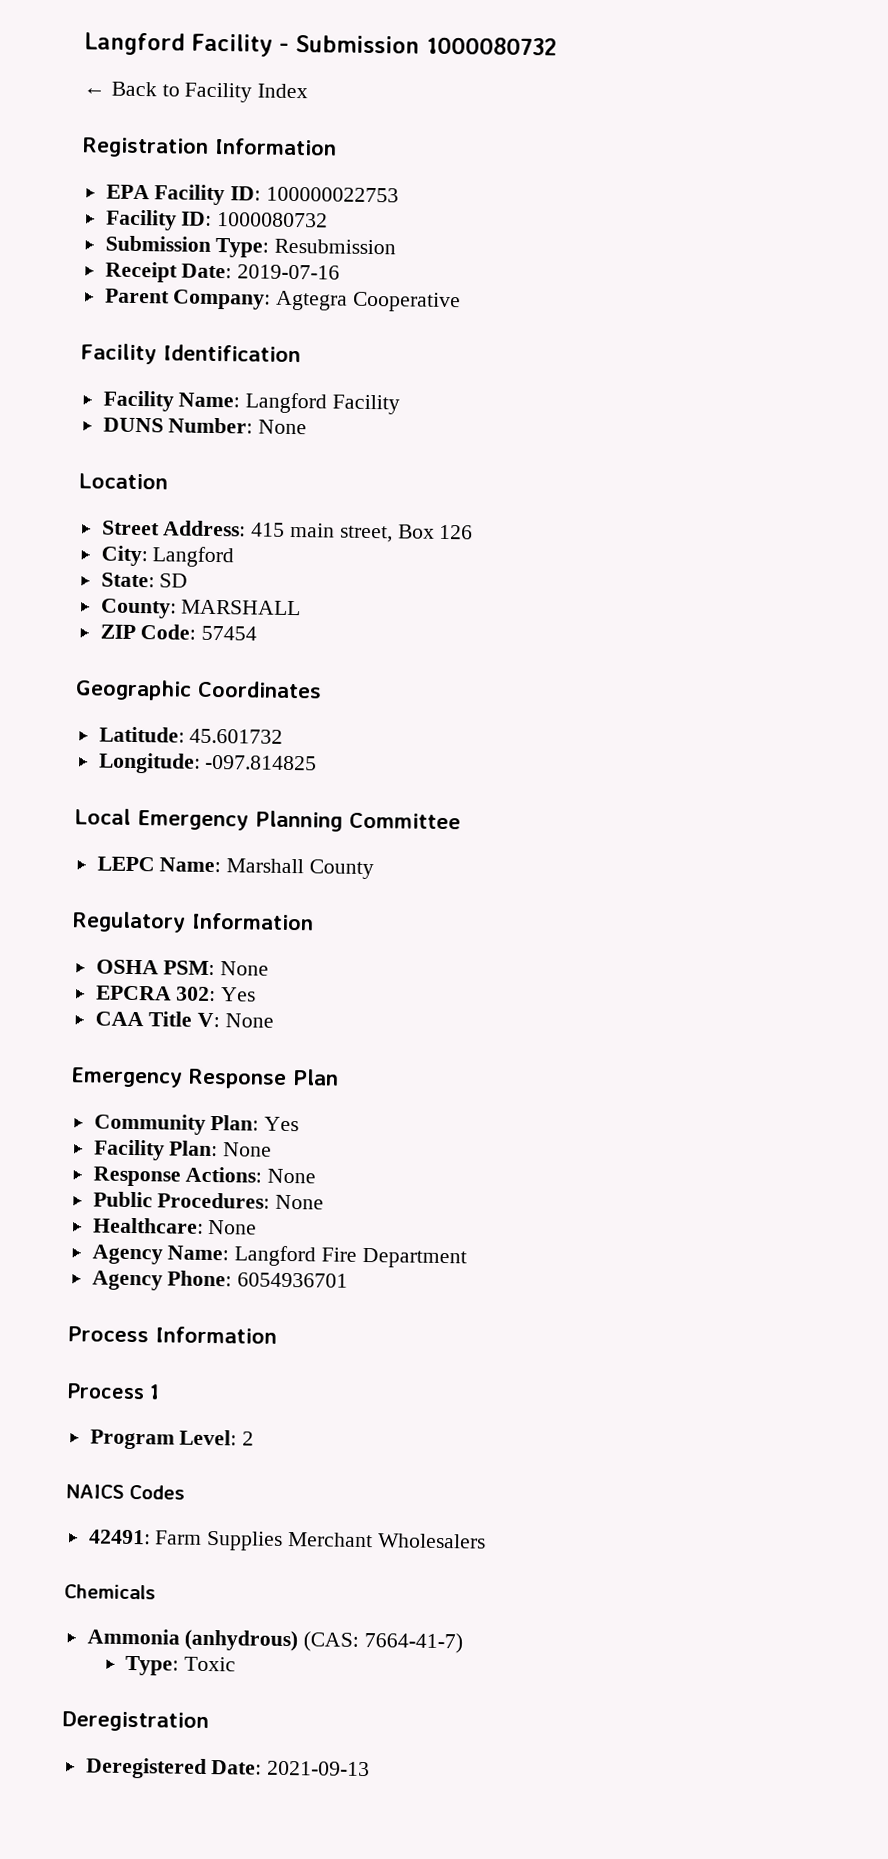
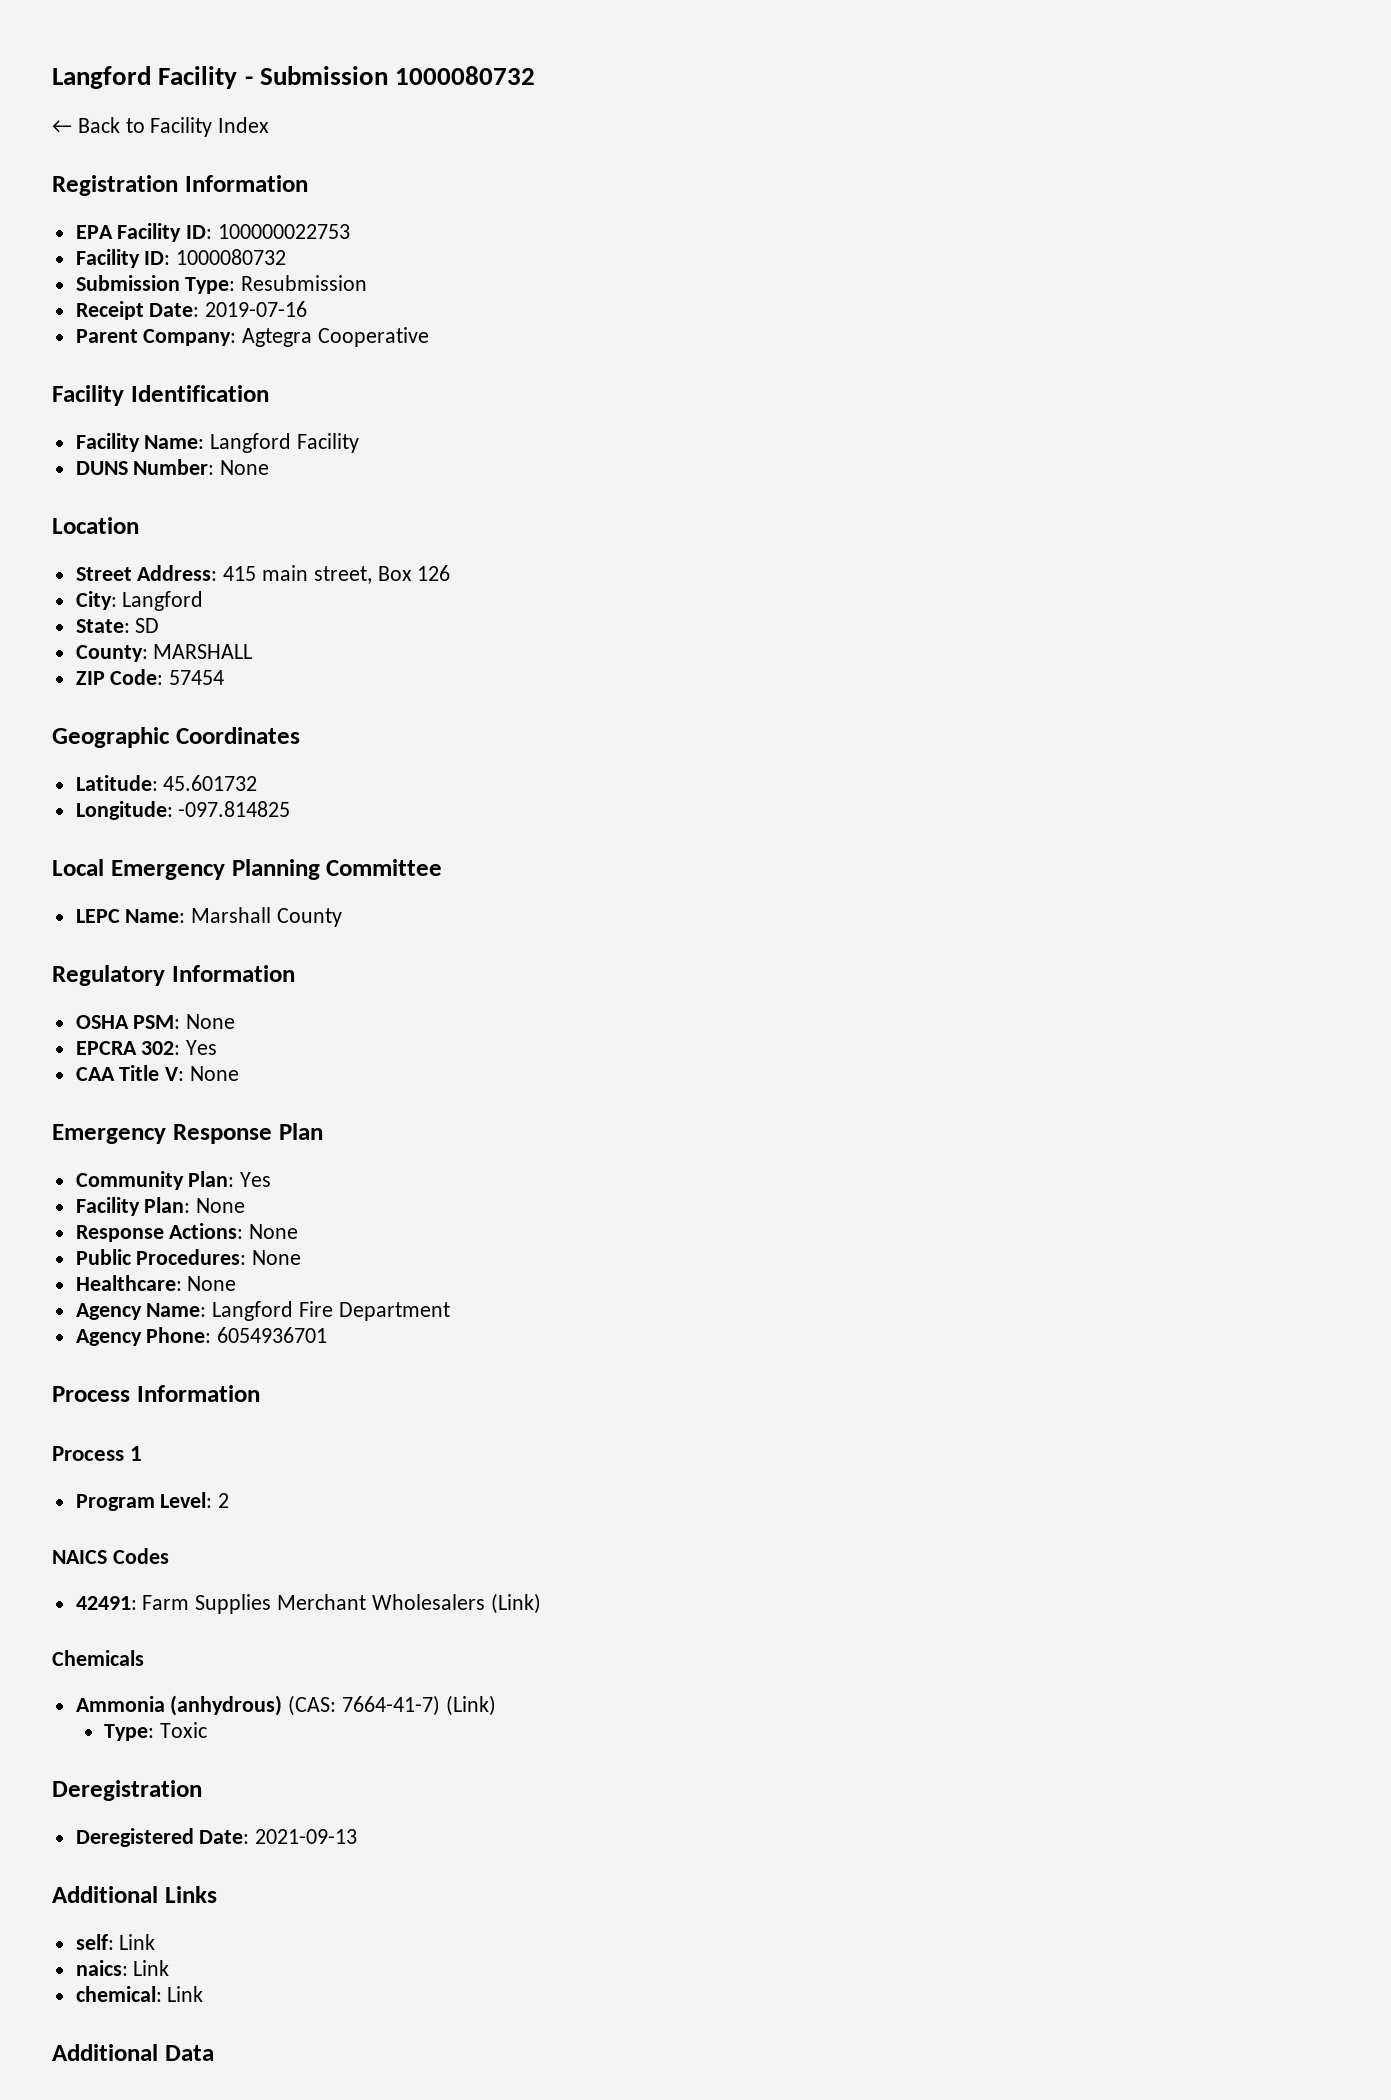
(486, 1541) none -> [490,1593,541,1614] (Link)
(464, 1643) none -> [445,1695,496,1716] (Link)
(371, 1768) none -> [52,1886,217,1903] [75,1934,156,1950] [75,1960,170,1976] [75,1986,204,2002] [52,2044,214,2061] // Additional Links // self: Link // naics: Link // chemical: Link // Additional Data

